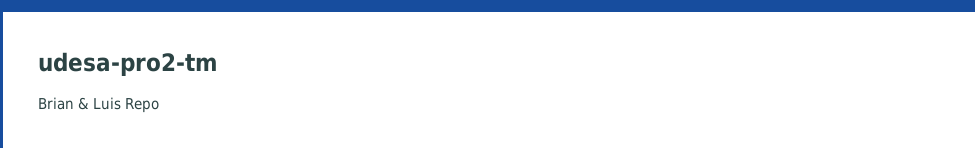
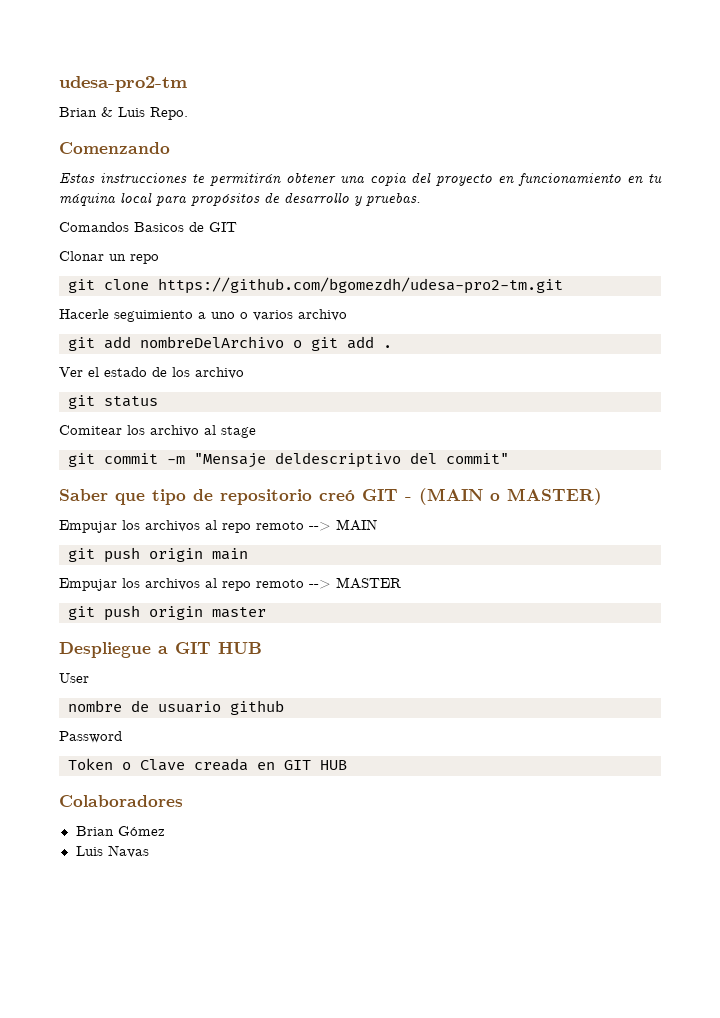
[125,98,160,113] Repo -> [150,107,188,120] [59,142,170,154] [59,172,662,186] [59,192,421,206] [59,222,237,232] [59,251,159,264] [68,277,563,294] [59,309,347,322] [68,336,392,351] [59,367,244,379] [68,395,158,409] [59,425,256,438] [68,452,509,468] [59,488,602,505] [59,519,377,533] [68,547,248,563] [59,577,401,591] [68,605,266,621] [59,642,262,658] [59,673,89,683] [68,700,284,715] [59,731,122,743] [68,758,347,771] [59,795,183,807] [75,826,165,836] [75,845,149,858] Repo. // Comenzando // Estas instrucciones te permitirán obtener una copia del proyecto en funcionamiento en tu máquina local para propósitos de desarrollo y pruebas. // Comandos Basicos de GIT // Clonar un repo // git clone https://github.com/bgomezdh/udesa-pro2-tm.git // Hacerle seguimiento a uno o varios archivo // git add nombreDelArchivo o git add . // Ver el estado de los archivo // git status // Comitear los archivo al stage // git commit -m "Mensaje deldescriptivo del commit" // Saber que tipo de repositorio creó GIT - (MAIN o MASTER) // Empujar los archivos al repo remoto --> MAIN // git push origin main // Empujar los archivos al repo remoto --> MASTER // git push origin master // Despliegue a GIT HUB // User // nombre de usuario github // Password // Token o Clave creada en GIT HUB // Colaboradores // Brian Gómez // Luis Navas

